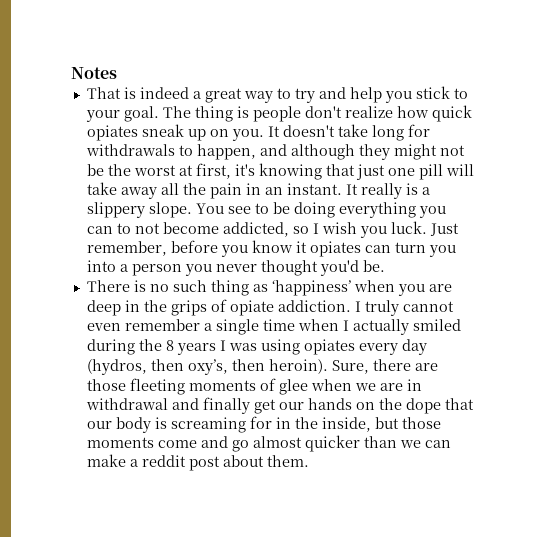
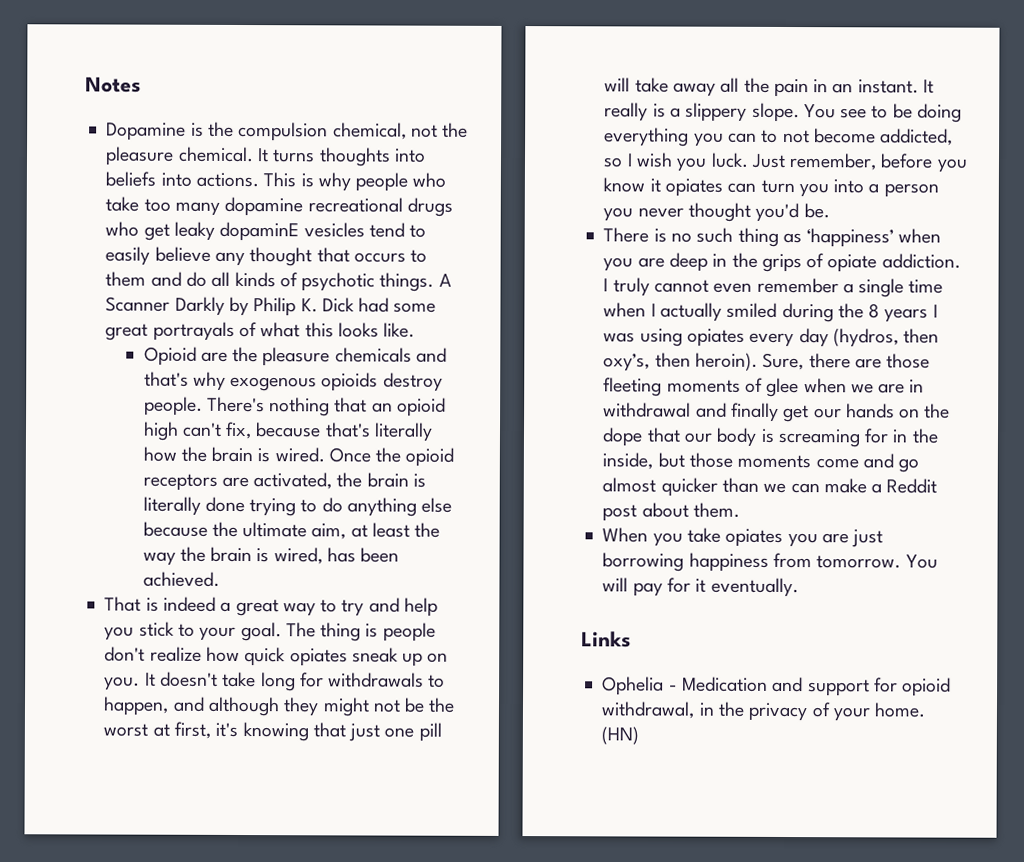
(117, 73) none -> [106,121,469,142] [105,146,426,167] [105,171,447,192] [105,196,453,217] [105,221,427,242] [105,246,428,267] [105,271,452,292] [105,296,437,317] [105,321,416,341] [143,346,447,367] [143,371,443,392] [143,396,446,417] [142,421,433,442] [142,446,455,467] [142,472,426,491] [142,496,453,517] [142,521,441,540] [142,546,400,566] [142,571,220,587] // Dopamine is the compulsion chemical, not the pleasure chemical. It turns thoughts into beliefs into actions. This is why people who take too many dopamine recreational drugs who get leaky dopaminE vesicles tend to easily believe any thought that occurs to them and do all kinds of psychotic things. A Scanner Darkly by Philip K. Dick had some great portrayals of what this looks like. // Opioid are the pleasure chemicals and that's why exogenous opioids destroy people. There's nothing that an opioid high can't fix, because that's literally how the brain is wired. Once the opioid receptors are activated, the brain is literally done trying to do anything else because the ultimate aim, at least the way the brain is wired, has been achieved.
[141,455,186,467] reddit -> [886,478,938,494] Reddit
(309, 461) none -> [602,527,884,548] [602,552,938,572] [602,577,799,598] [581,631,631,648] [602,676,952,697] [601,701,927,722] [601,726,640,745] // When you take opiates you are just borrowing happiness from tomorrow. You will pay for it eventually. // Links // Ophelia - Medication and support for opioid withdrawal, in the privacy of your home. (HN)

